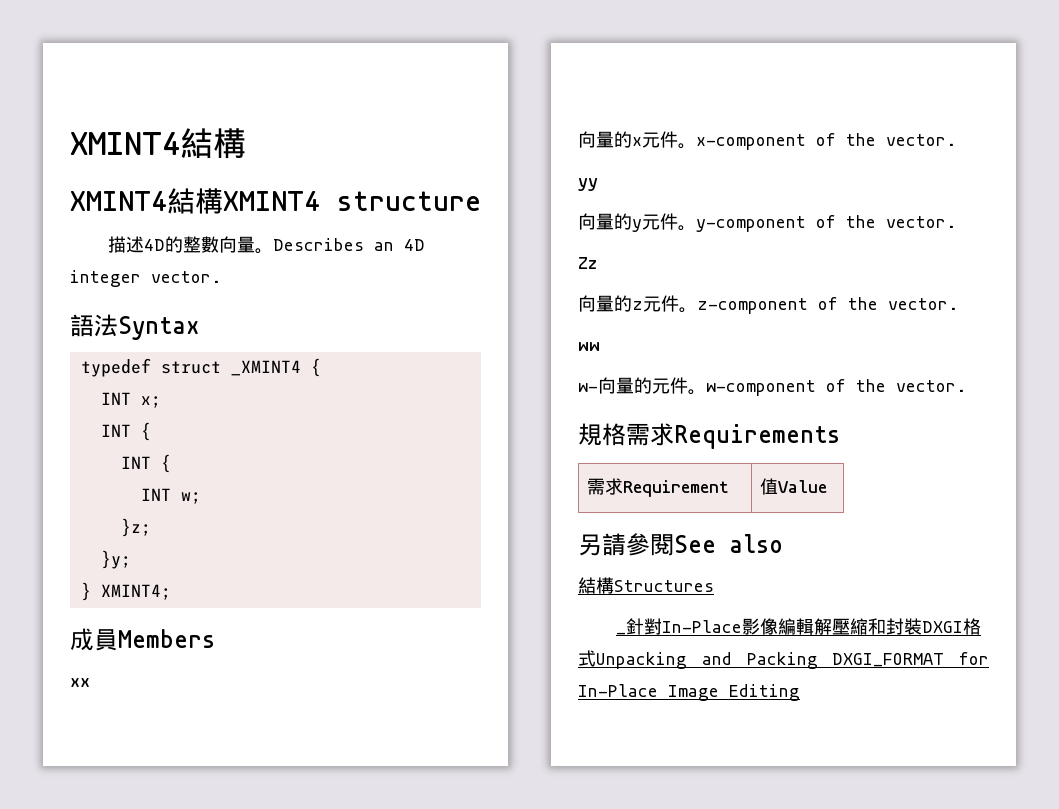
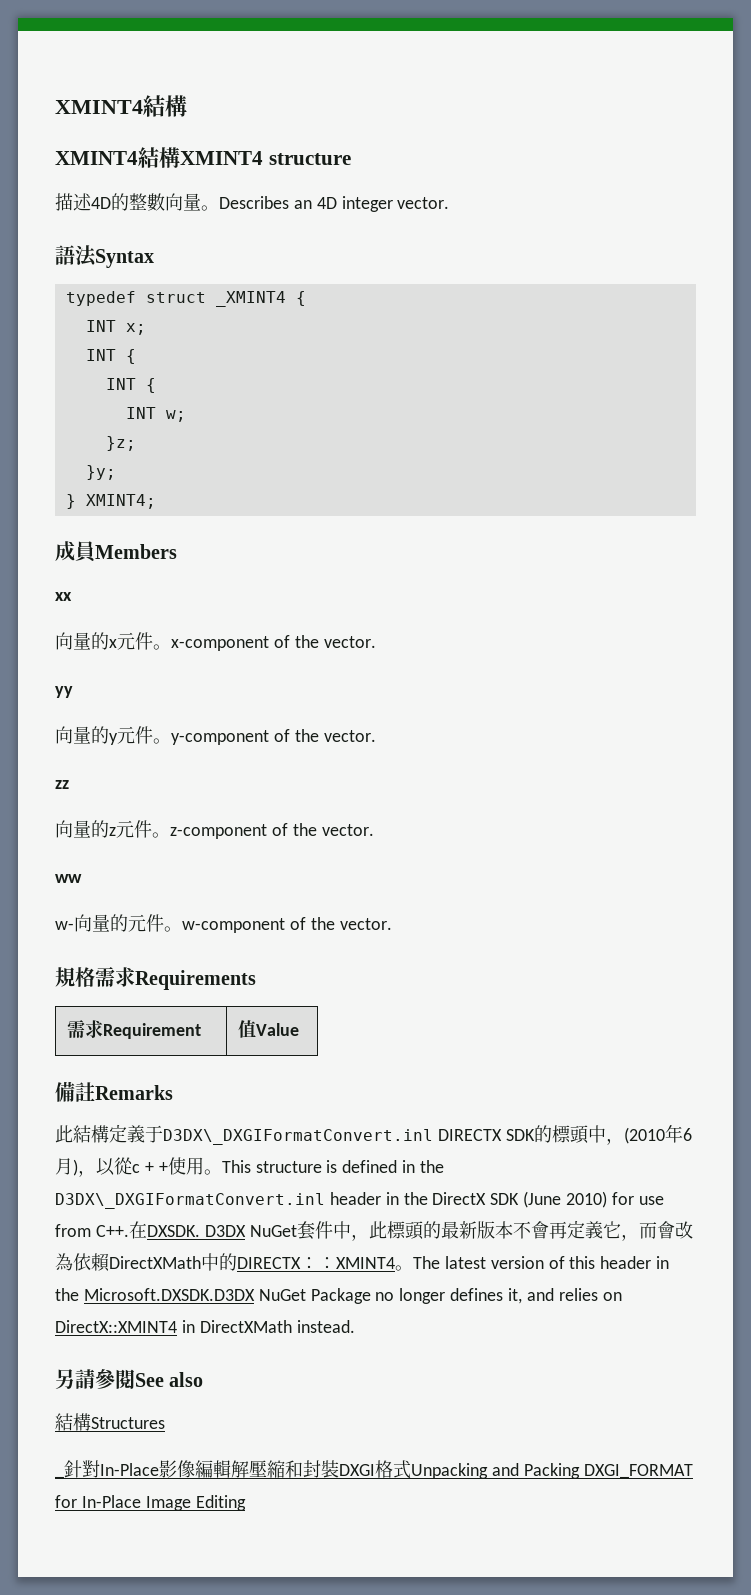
[578,257,597,269] Zz -> [55,780,69,789] zz
(827, 486) none -> [55,1081,173,1102] [55,1124,692,1145] [55,1157,445,1177] [55,1191,664,1209] [55,1220,693,1241] [55,1253,670,1272] [55,1288,622,1304] [55,1320,355,1333] // 備註Remarks // 此結構定義于D3DX\_DXGIFormatConvert.inl DIRECTX SDK的標頭中，(2010年6月)，以從c + +使用。This structure is defined in the D3DX\_DXGIFormatConvert.inl header in the DirectX SDK (June 2010) for use from C++.在DXSDK. D3DX NuGet套件中，此標頭的最新版本不會再定義它，而會改為依賴DirectXMath中的DIRECTX：：XMINT4。The latest version of this header in the Microsoft.DXSDK.D3DX NuGet Package no longer defines it, and relies on DirectX::XMINT4 in DirectXMath instead.

